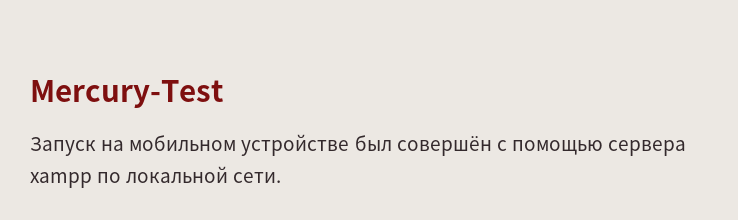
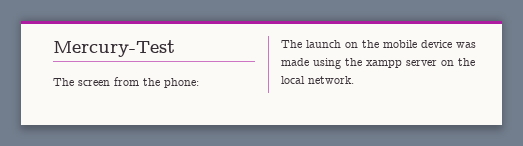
[30,134,687,156] [30,166,282,188] Запуск на мобильном устройстве был совершён с помощью сервера xampp по локальной сети. -> [53,77,199,88] [281,40,476,48] [281,58,475,69] [281,76,354,84] The screen from the phone: // The launch on the mobile device was made using the xampp server on the local network.

